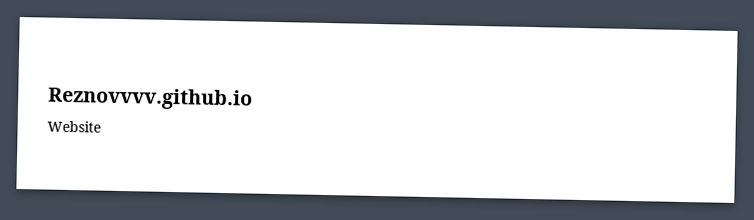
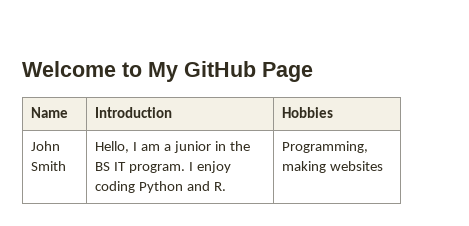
[48,86,253,111] [47,120,101,133] Reznovvvv.github.io // Website -> [22,61,313,82] [31,107,69,118] [95,107,173,118] [282,107,334,118] [31,141,61,151] [31,161,67,171] [95,141,250,153] [95,161,231,173] [95,181,226,193] [282,141,369,153] [282,161,384,173] Welcome to My GitHub Page // Name | Introduction | Hobbies // John Smith | Hello, I am a junior in the BS IT program. I enjoy coding Python and R. | Programming, making websites

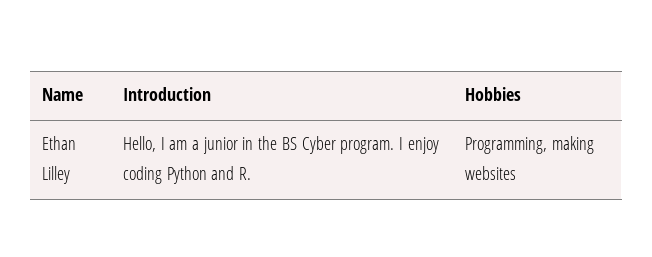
[22,61,313,82] Welcome to My GitHub Page // -> (41, 94) none
[31,141,61,151] [31,161,67,171] John Smith -> [41,136,76,150] [41,166,70,184] Ethan Lilley
[114,162,127,171] IT -> [301,136,336,154] Cyber

